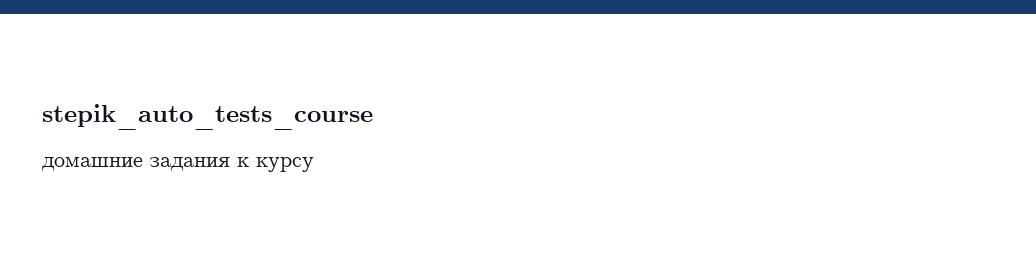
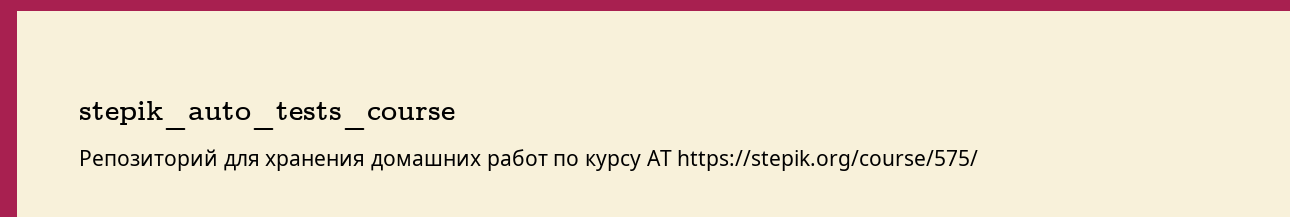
[42,157,314,172] домашние задания к курсу -> [79,149,979,171] Репозиторий для хранения домашних работ по курсу АТ https://stepik.org/course/575/

